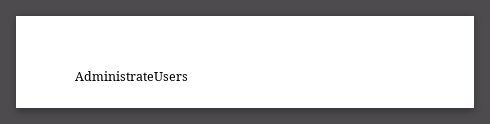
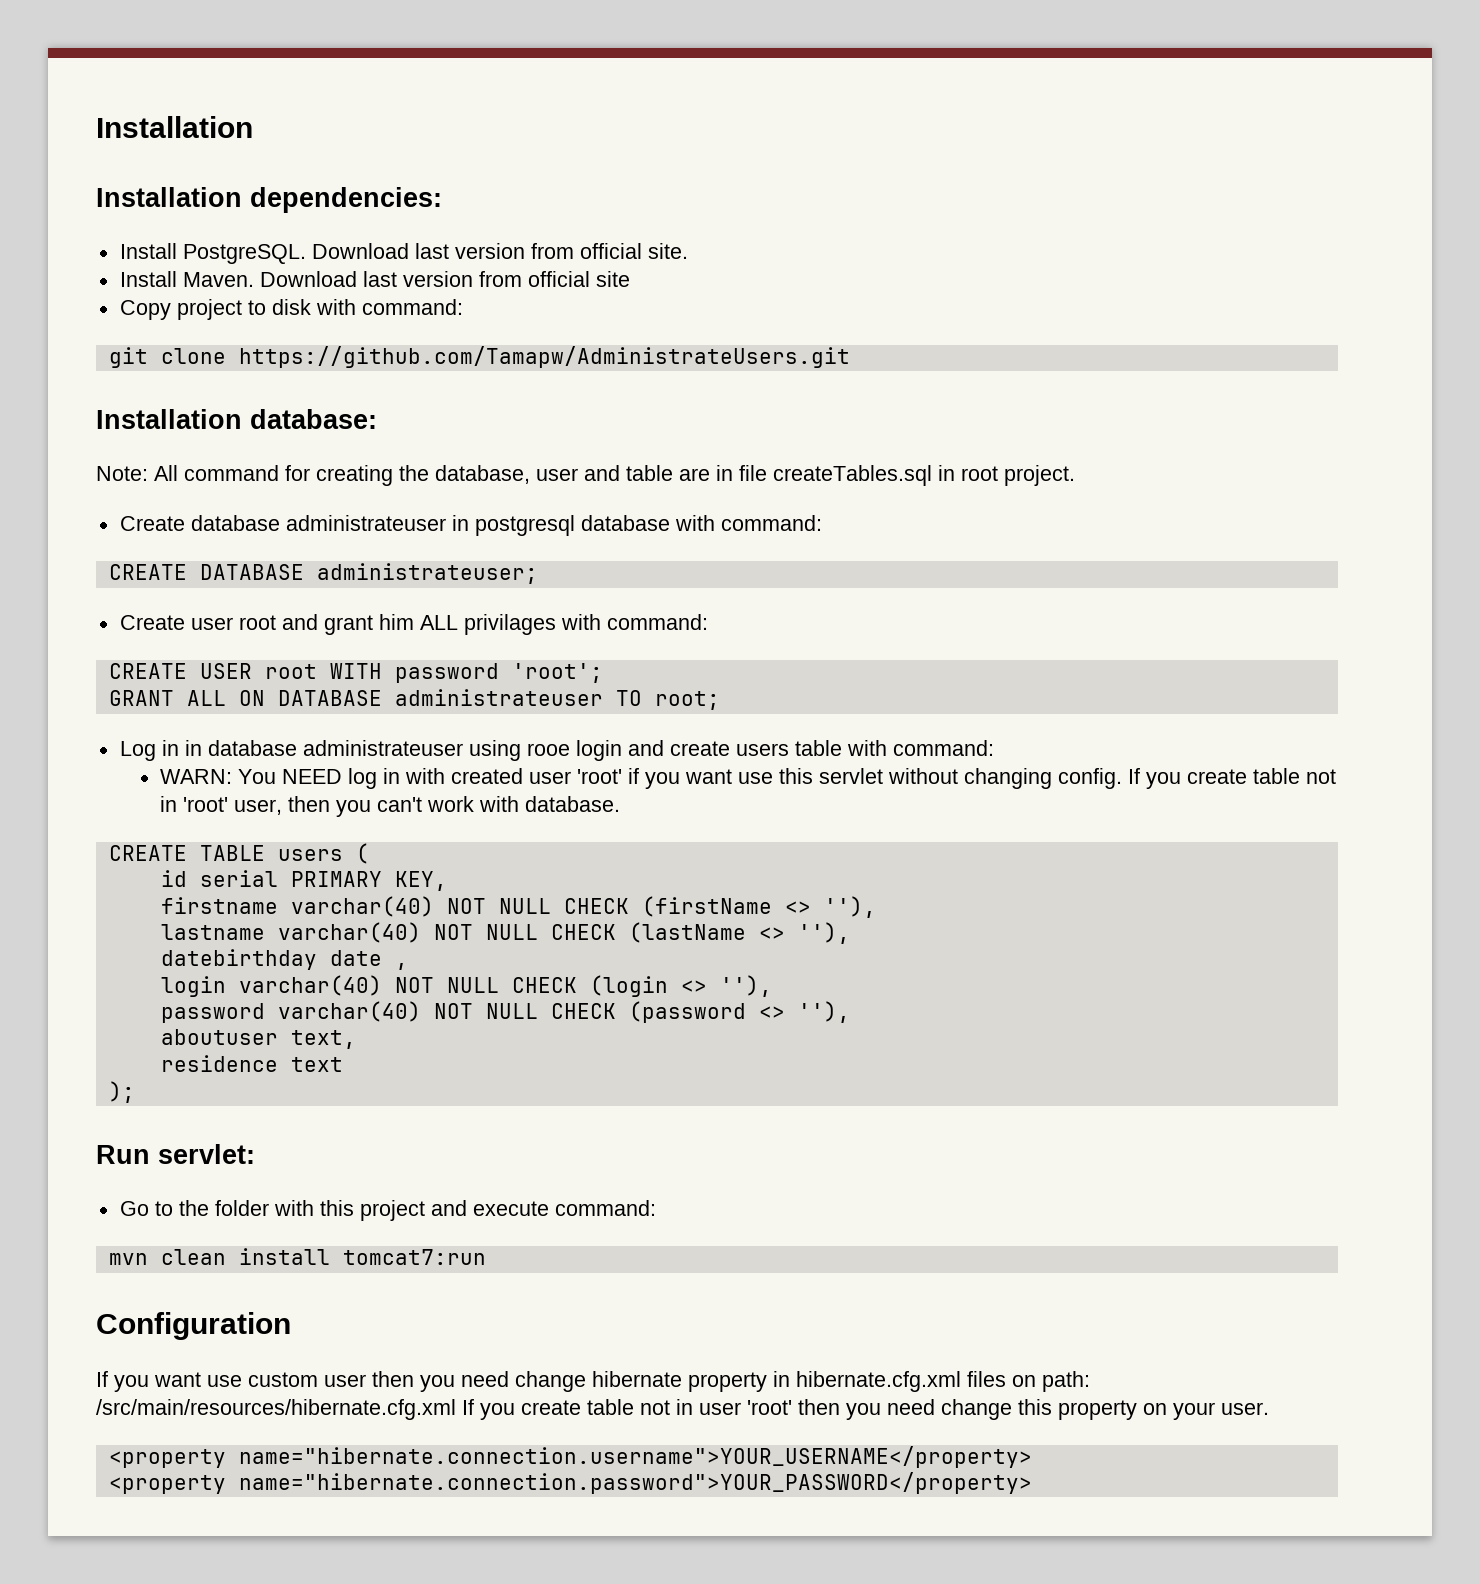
[75,71,188,81] AdministrateUsers -> [96,116,253,138] [96,187,442,213] [119,243,688,264] [119,271,630,287] [119,299,463,320] [108,346,850,368] [96,409,377,429] [96,465,1075,486] [119,515,822,536] [108,563,538,584] [119,614,708,635] [108,663,603,683] [108,689,720,710] [119,740,994,761] [160,768,1337,789] [160,796,621,817] [108,843,369,864] [160,870,447,891] [160,896,876,918] [160,922,850,944] [160,949,408,970] [160,975,772,997] [160,1001,850,1023] [160,1029,356,1049] [160,1055,343,1072] [108,1081,135,1103] [96,1144,255,1164] [119,1200,656,1221] [108,1248,486,1265] [96,1312,291,1340] [96,1371,1090,1392] [96,1399,1269,1420] [108,1446,1032,1468] [108,1472,1032,1494] Installation // Installation dependencies: // Install PostgreSQL. Download last version from official site. // Install Maven. Download last version from official site // Copy project to disk with command: // git clone https://github.com/Tamapw/AdministrateUsers.git // Installation database: // Note: All command for creating the database, user and table are in file createTables.sql in root project. // Create database administrateuser in postgresql database with command: // CREATE DATABASE administrateuser; // Create user root and grant him ALL privilages with command: // CREATE USER root WITH password 'root'; // GRANT ALL ON DATABASE administrateuser TO root; // Log in in database administrateuser using rooе login and create users table with command: // WARN: You NEED log in with created user 'root' if you want use this servlet without changing config. If you create table not in 'root' user, then you can't work with database. // CREATE TABLE users ( // id serial PRIMARY KEY, // firstname varchar(40) NOT NULL CHECK (firstName <> ''), // lastname varchar(40) NOT NULL CHECK (lastName <> ''), // datebirthday date , // login varchar(40) NOT NULL CHECK (login <> ''), // password varchar(40) NOT NULL CHECK (password <> ''), // aboutuser text, // residence text // ); // Run servlet: // Go to the folder with this project and execute command: // mvn clean install tomcat7:run // Configuration // If you want use custom user then you need change hibernate property in hibernate.cfg.xml files on path: /src/main/resources/hibernate.cfg.xml If you create table not in user 'root' then you need change this property on your user. // <property name="hibernate.connection.username">YOUR_USERNAME</property> // <property name="hibernate.connection.password">YOUR_PASSWORD</property>

